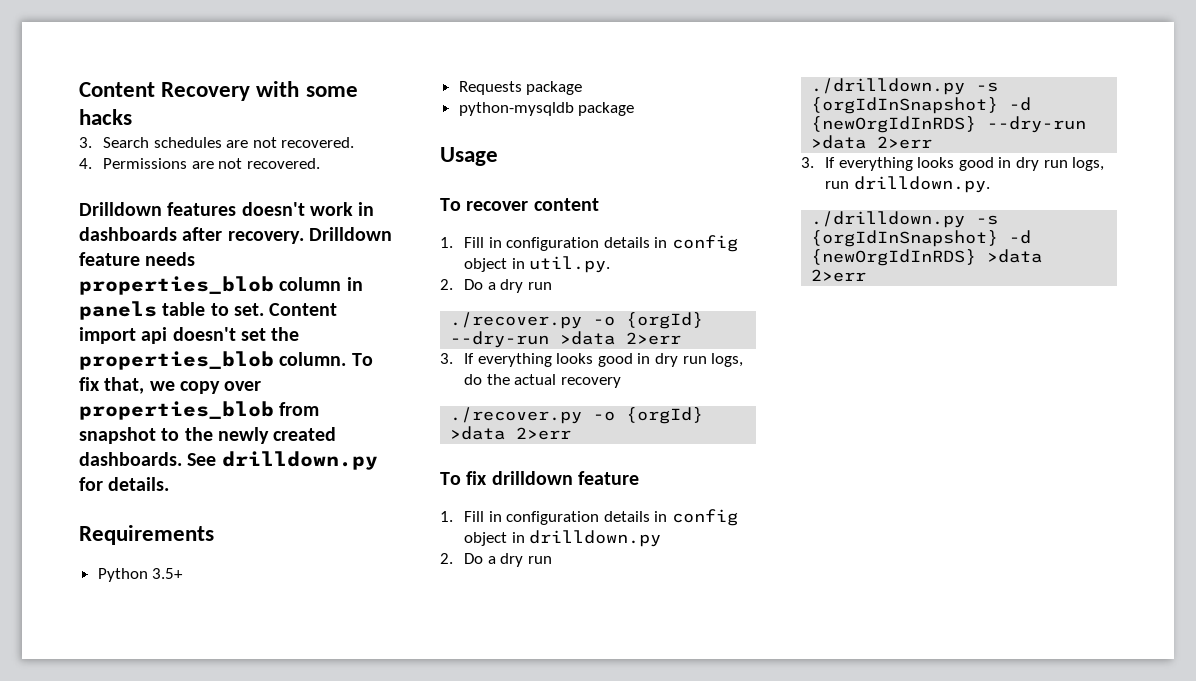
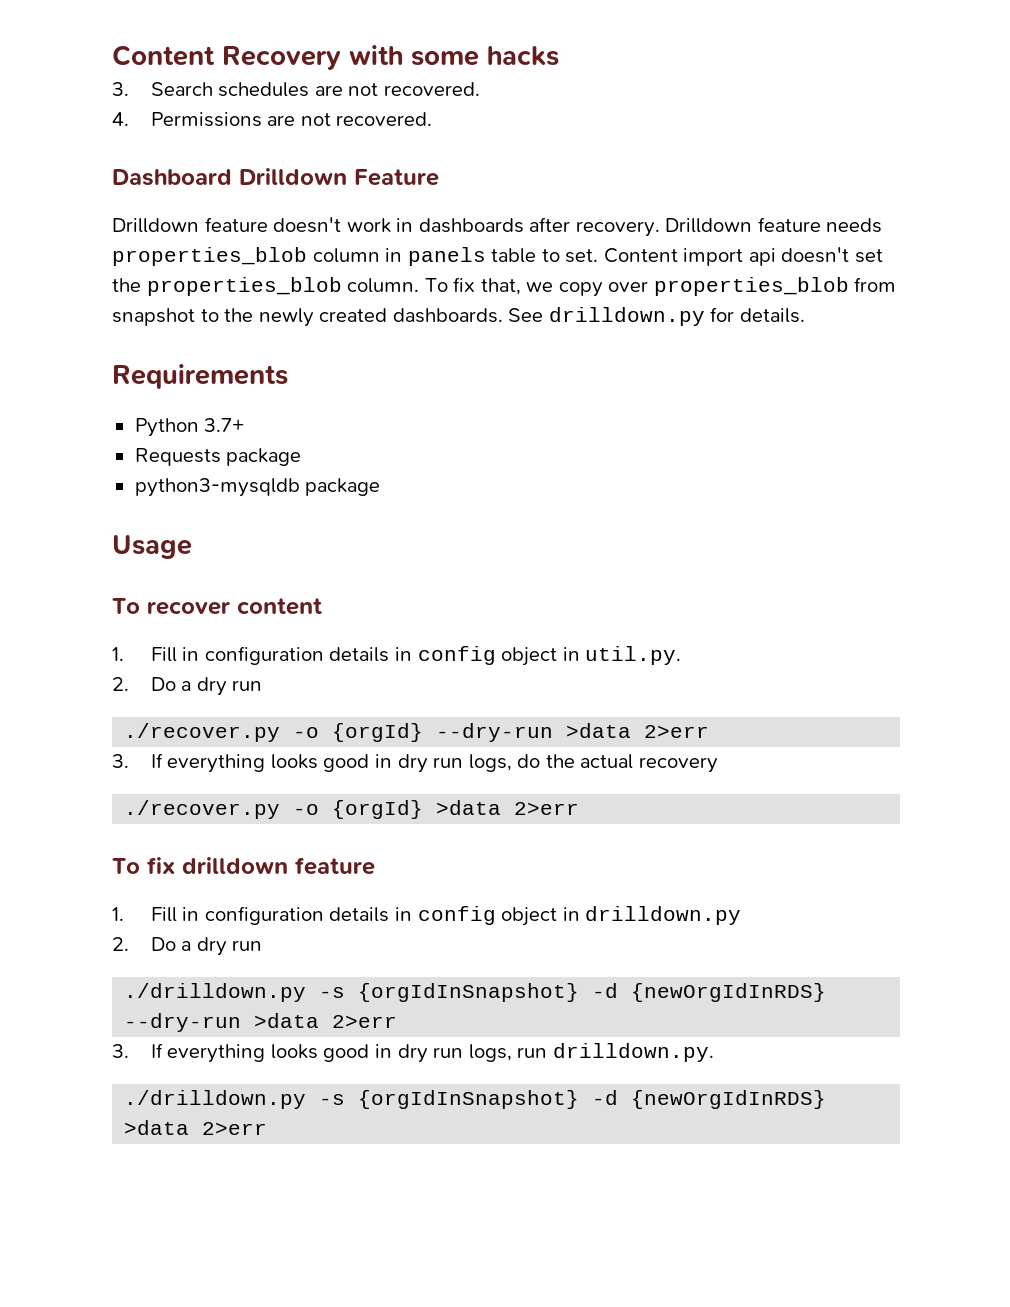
[79,202,237,216] Drilldown features -> [112,168,439,186] [112,217,268,233] Dashboard Drilldown Feature // Drilldown feature
[152,568,184,579] 3.5+ -> [204,418,245,432] 3.7+
[458,102,574,116] python-mysqldb -> [134,478,300,497] python3-mysqldb

